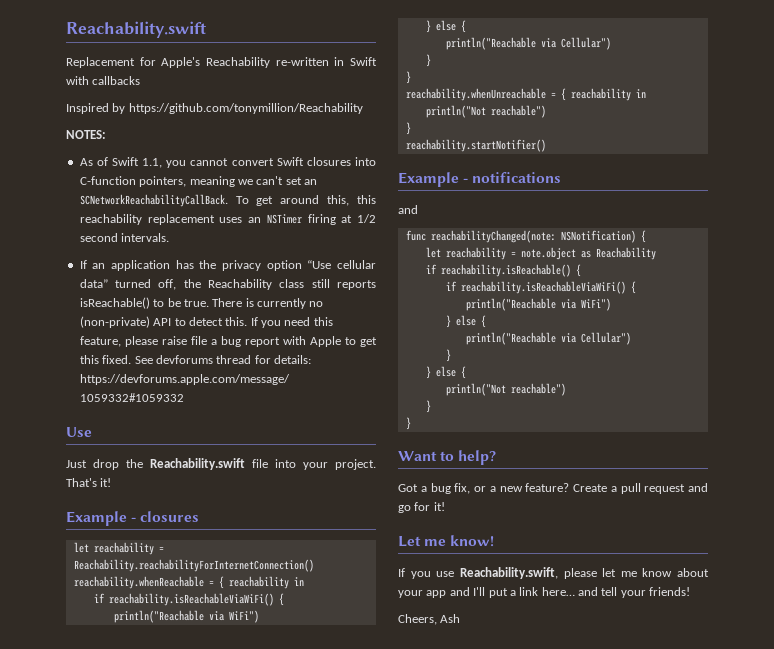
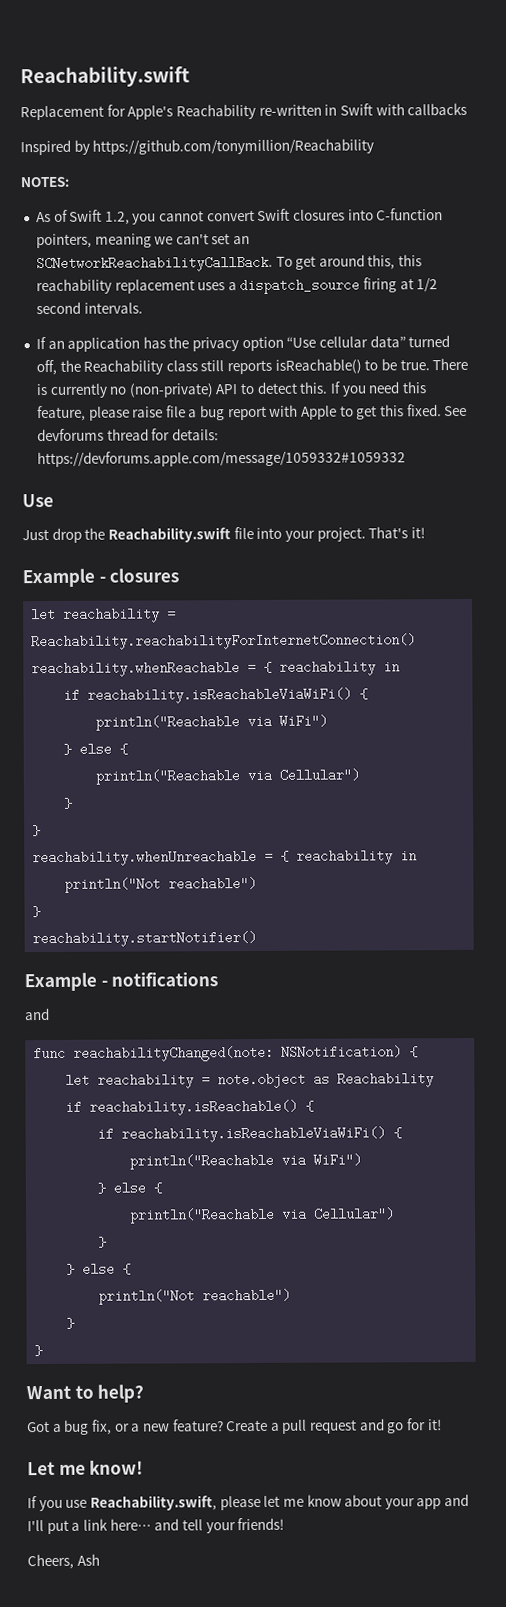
[142,158,163,168] 1.1, -> [104,211,130,225] 1.2,
[248,214,302,224] an NSTimer -> [227,278,361,295] a dispatch_source

